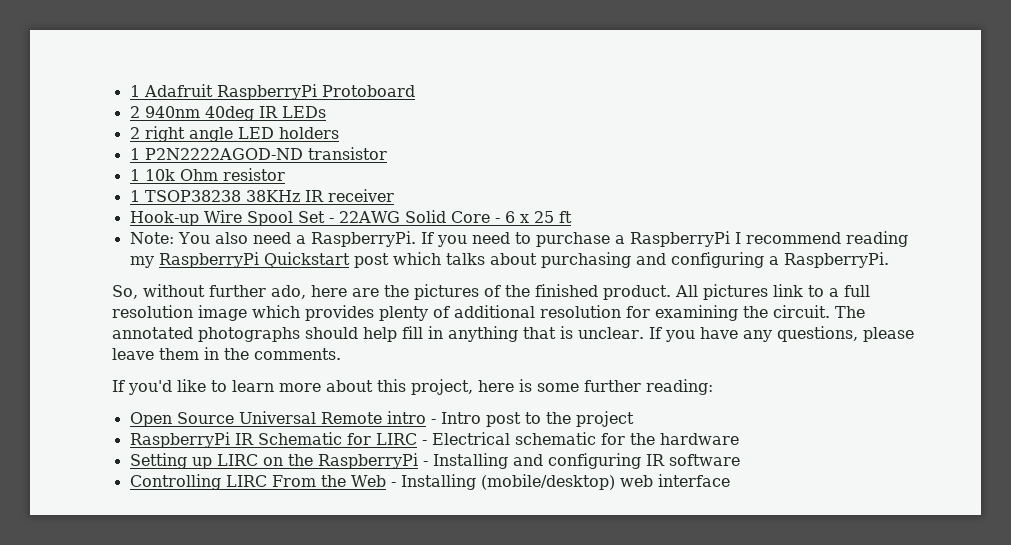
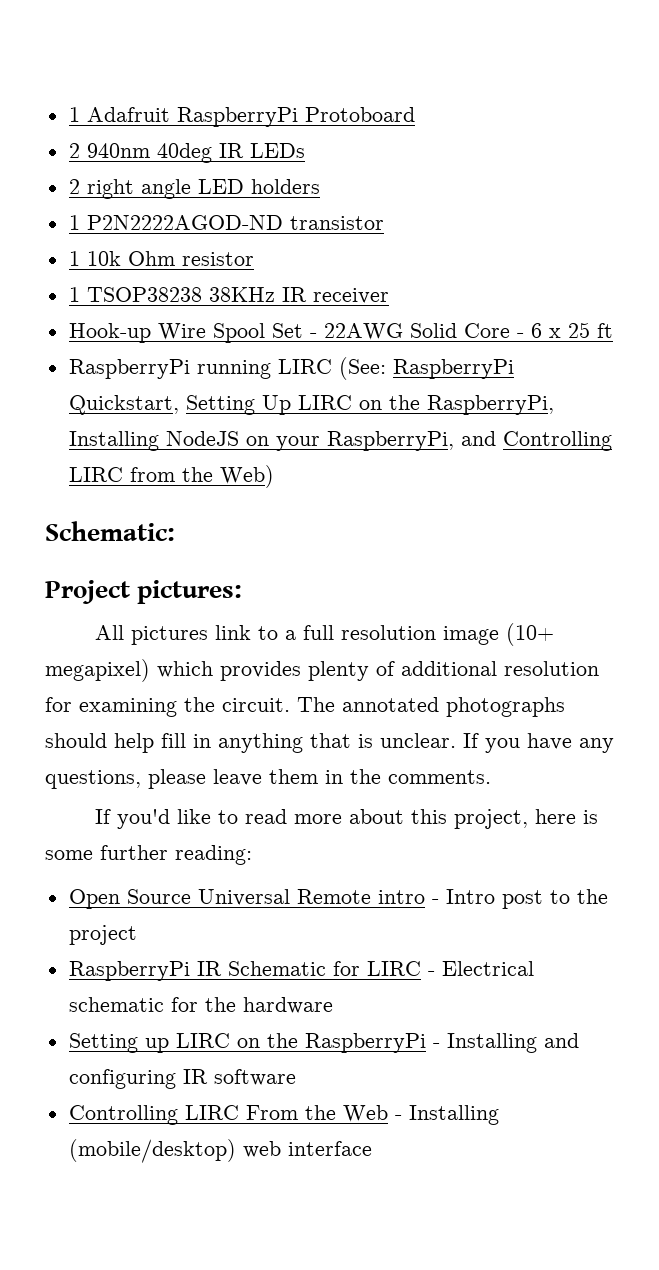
[129,231,908,247] [129,252,889,268] [112,284,671,300] Note: You also need a RaspberryPi. If you need to purchase a RaspberryPi I recommend reading my RaspberryPi Quickstart post which talks about purchasing and configuring a RaspberryPi. // So, without further ado, here are the pictures of the finished product. -> [68,357,514,380] [68,395,554,415] [68,431,612,451] [68,465,274,488] [45,521,175,541] [45,580,243,604] RaspberryPi running LIRC (See: RaspberryPi Quickstart, Setting Up LIRC on the RaspberryPi, Installing NodeJS on your RaspberryPi, and Controlling LIRC from the Web) // Schematic: // Project pictures: //
(247, 313) none -> [505,623,554,646] [45,659,150,682] (10+ megapixel)
[232,380,274,392] learn -> [244,809,287,824] read

